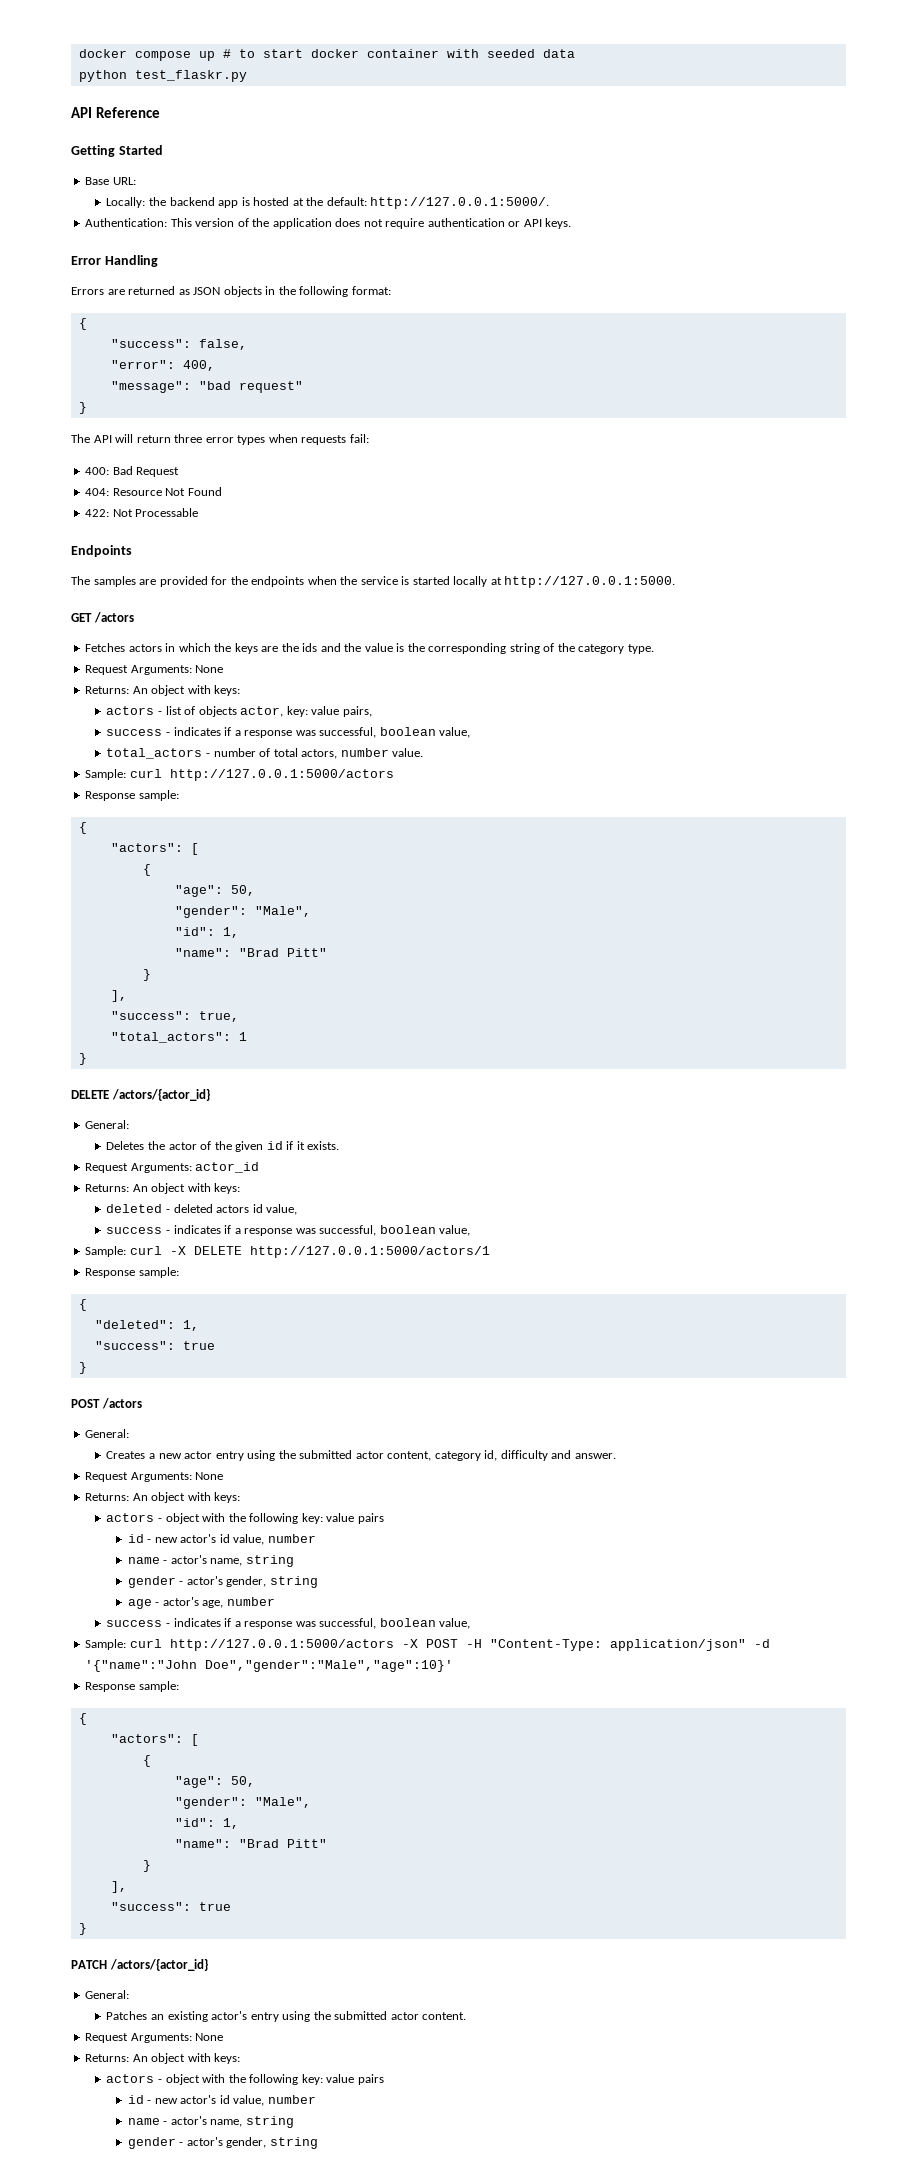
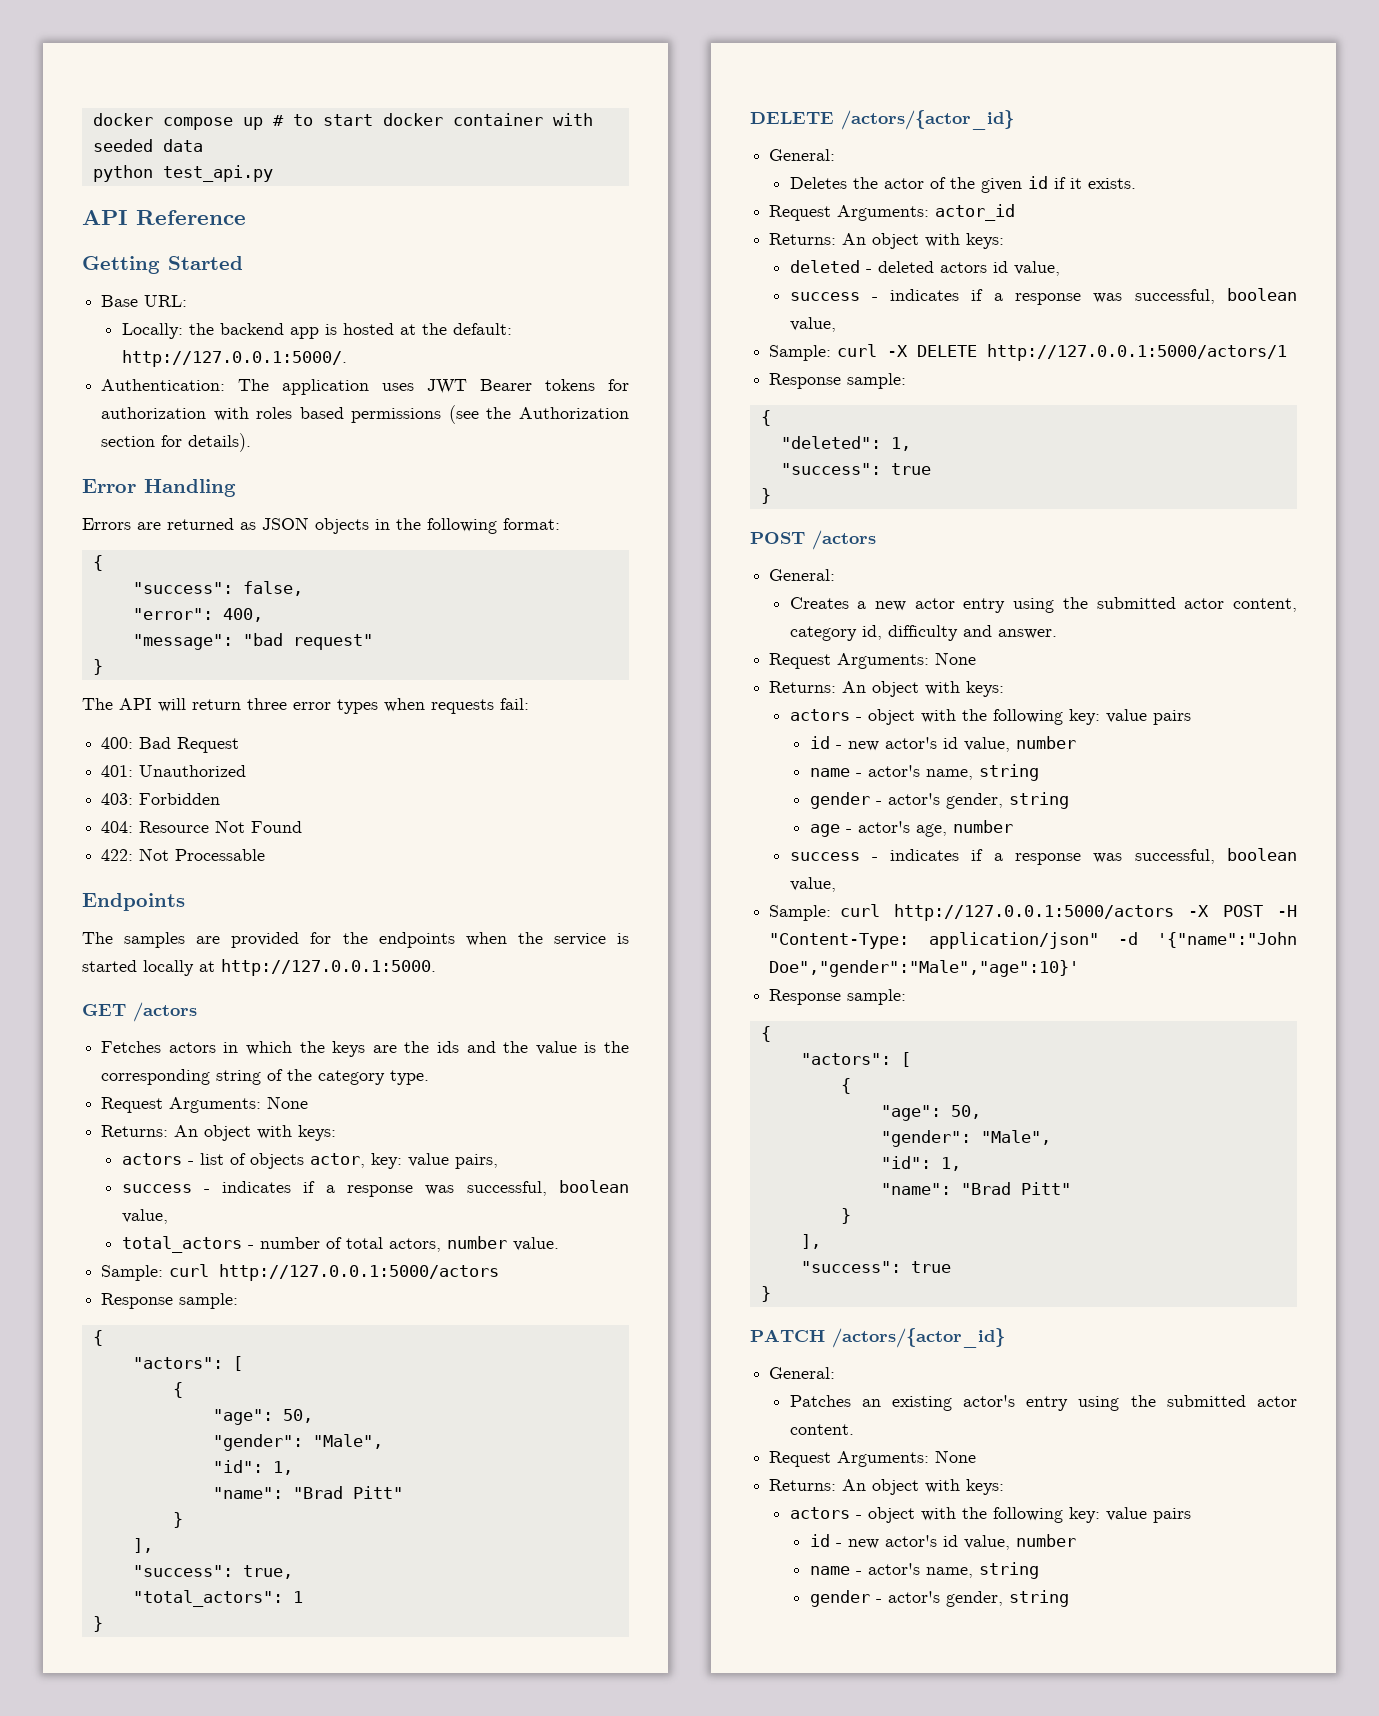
[134,70,247,82] test_flaskr.py -> [162,165,273,182] test_api.py
[170,218,572,229] This version of the application does not require authentication or API keys. -> [238,379,629,395] [101,405,629,424] [101,433,252,452] The application uses JWT Bearer tokens for authorization with roles based permissions (see the Authorization section for details).
(180, 472) none -> [101,765,247,777] [101,793,221,805] // 401: Unauthorized // 403: Forbidden

